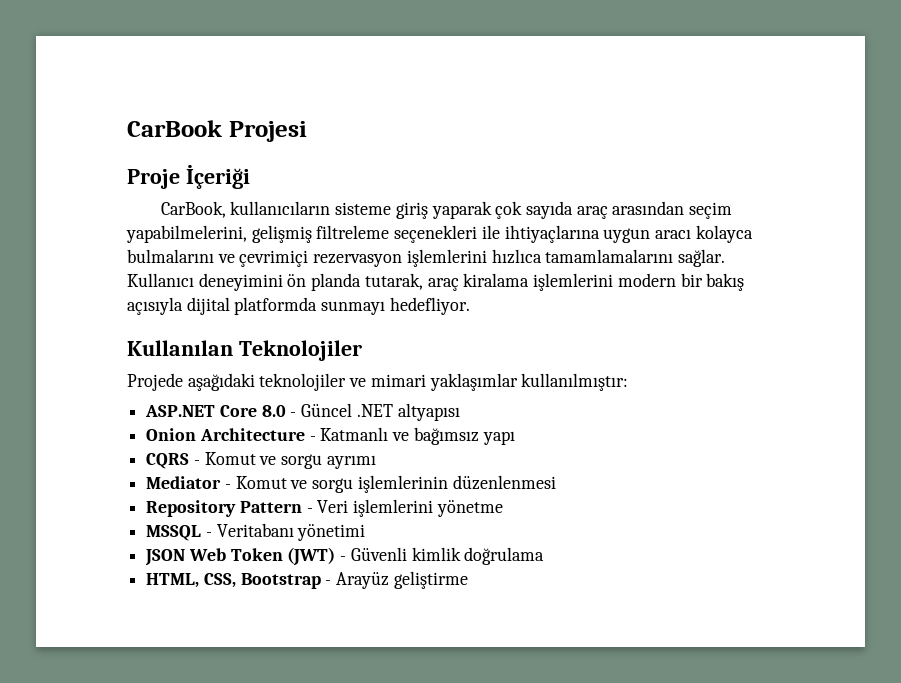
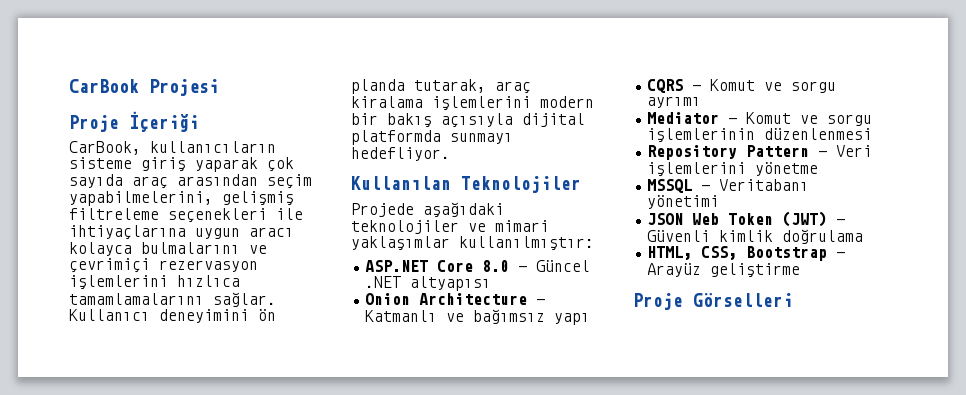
(468, 580) none -> [633,293,793,310] // Proje Görselleri

